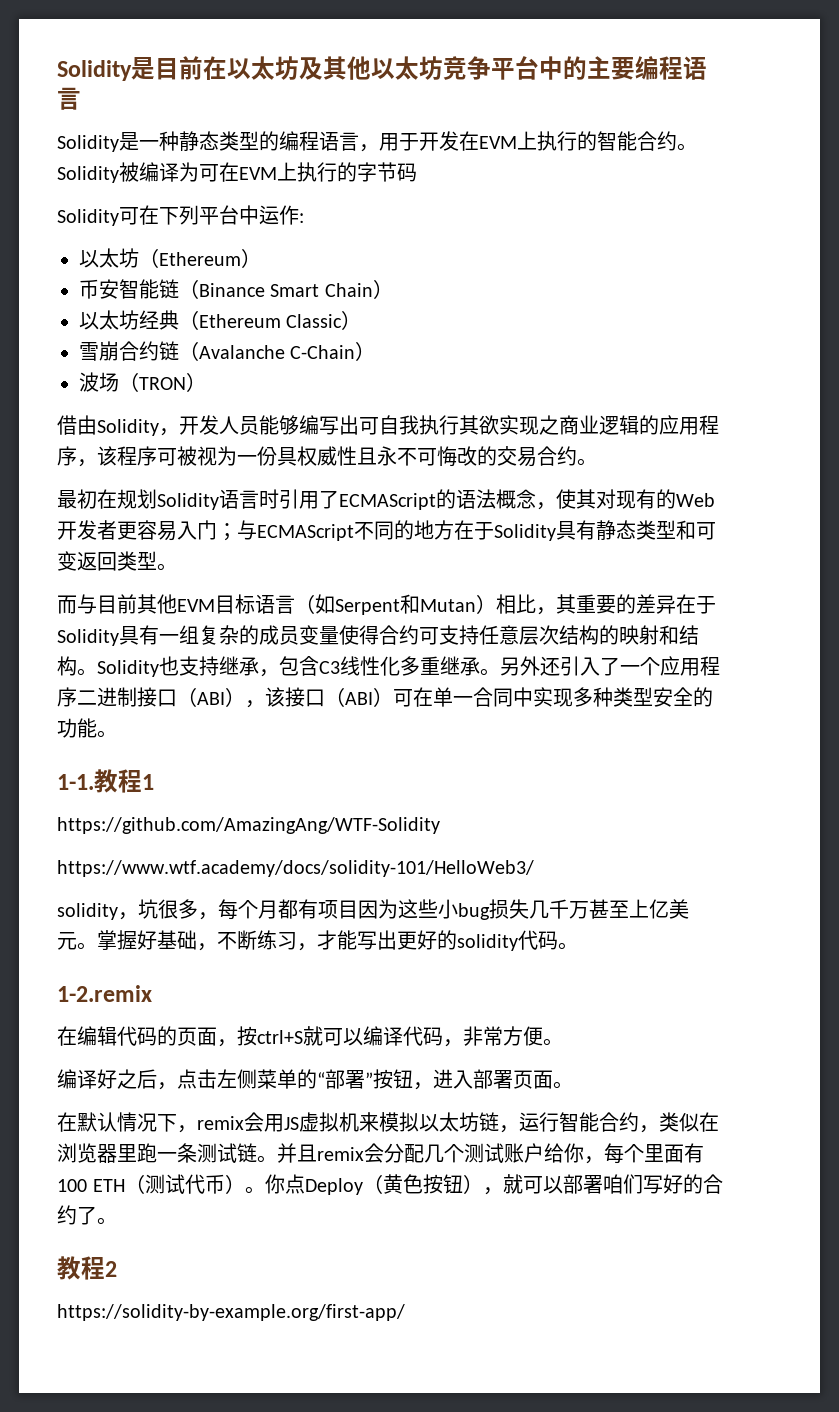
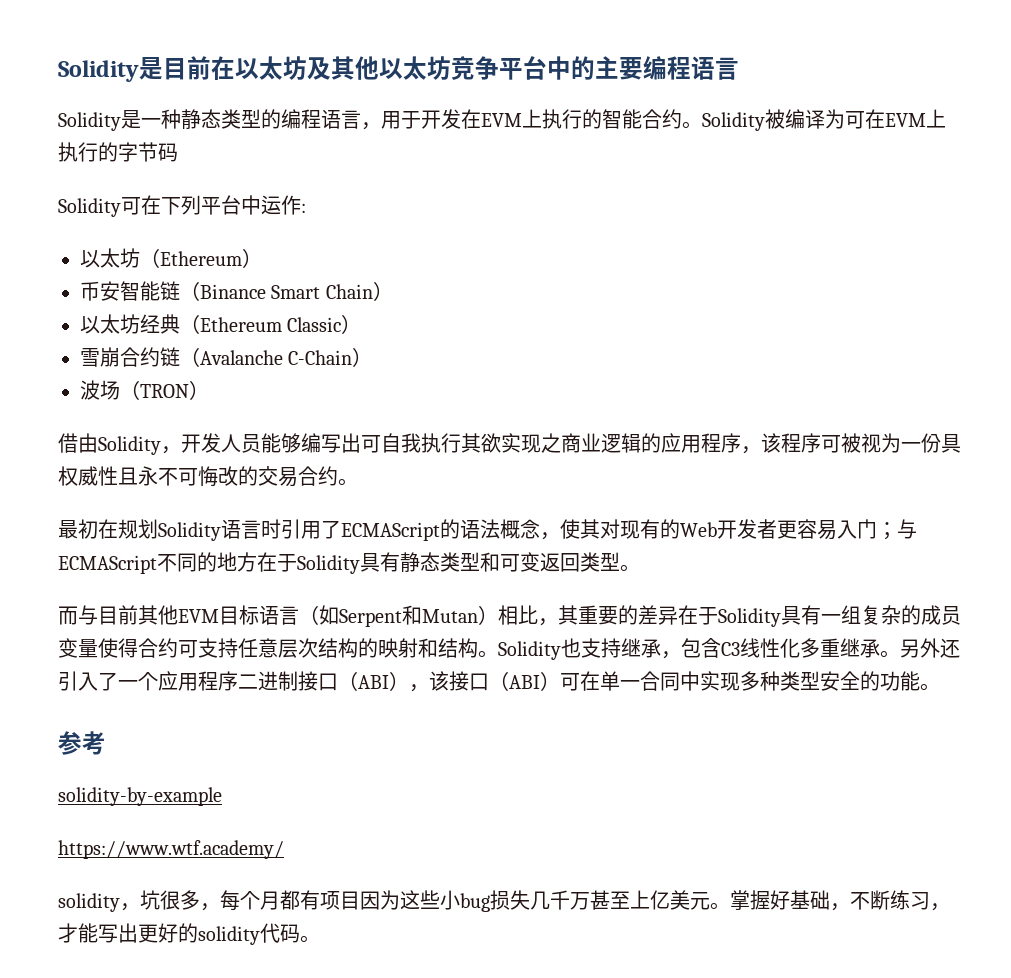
[57,769,154,793] [57,817,440,834] [57,860,534,877] 1-1.教程1 // https://github.com/AmazingAng/WTF-Solidity // https://www.wtf.academy/docs/solidity-101/HelloWeb3/ -> [58,731,106,755] [58,787,222,806] [58,840,284,859] 参考 // solidity-by-example // https://www.wtf.academy/
[57,985,152,1002] [57,1026,563,1047] [57,1069,573,1090] [57,1112,719,1133] [57,1143,704,1164] [57,1174,723,1195] [57,1205,117,1225] [57,1256,117,1280] [57,1304,405,1321] // 1-2.remix // 在编辑代码的页面，按ctrl+S就可以编译代码，非常方便。 // 编译好之后，点击左侧菜单的“部署”按钮，进入部署页面。 // 在默认情况下，remix会用JS虚拟机来模拟以太坊链，运行智能合约，类似在浏览器里跑一条测试链。并且remix会分配几个测试账户给你，每个里面有100 ETH（测试代币）。你点Deploy（黄色按钮），就可以部署咱们写好的合约了。 // 教程2 // https://solidity-by-example.org/first-app/ -> (320, 939) none

